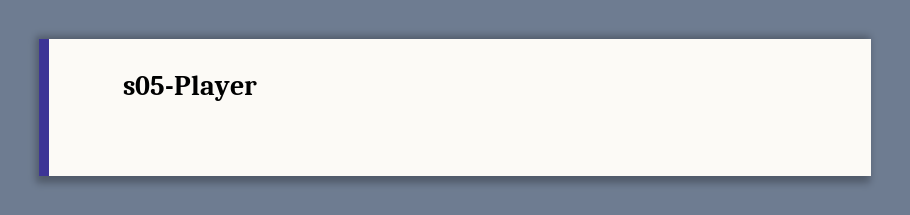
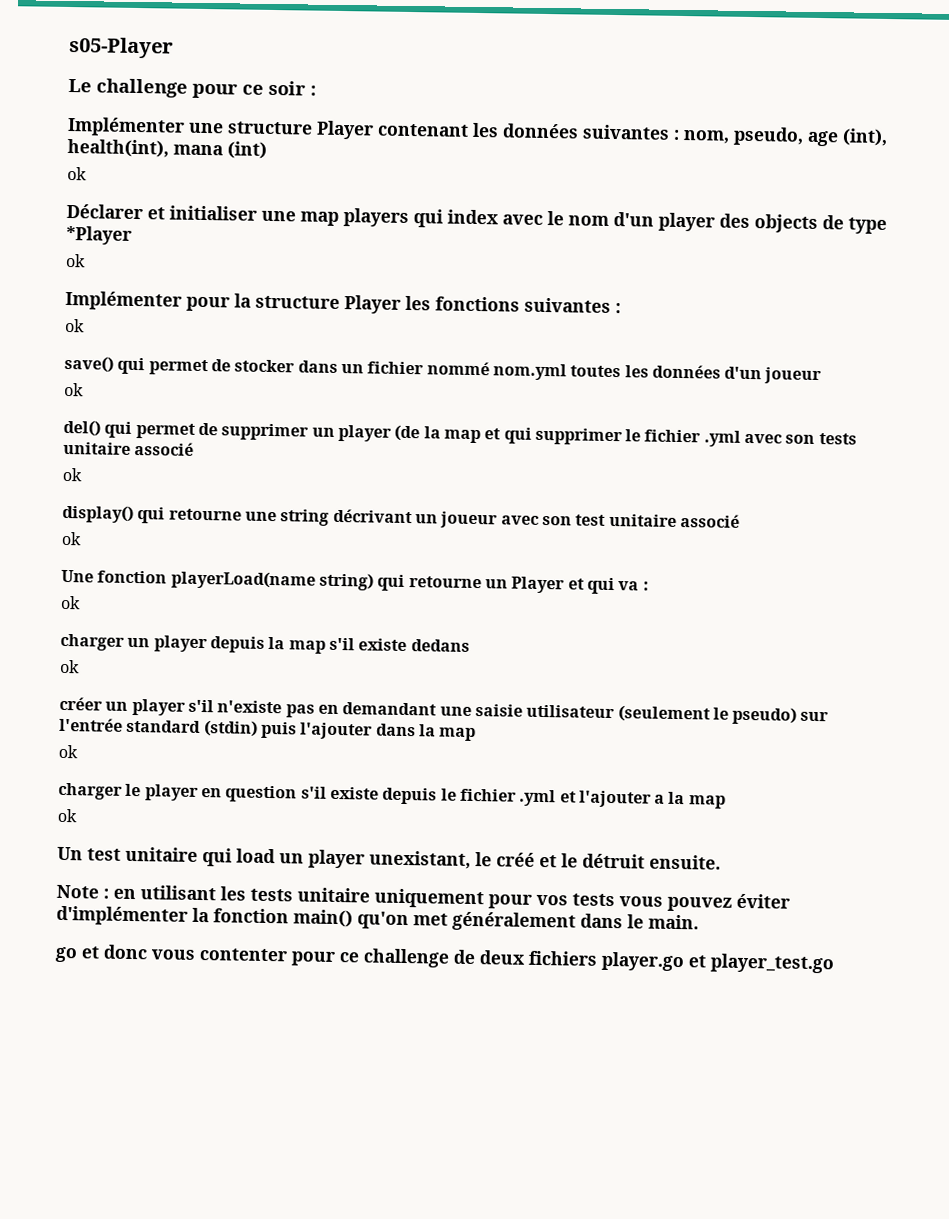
(257, 88) none -> [68,78,317,99] [67,116,888,147] [67,138,267,159] [67,166,87,181] [66,203,887,235] [66,225,132,245] [65,253,86,268] [65,290,621,314] [65,318,85,333] [64,355,823,385] [64,382,84,397] [63,419,857,447] [63,441,195,456] [62,467,83,482] [62,504,740,529] [61,531,82,546] [61,569,649,595] [60,595,81,610] [60,633,470,654] [60,659,80,674] [59,696,830,725] [59,717,477,742] [58,744,78,759] [58,782,726,809] [57,808,78,823] [57,846,721,870] [56,884,790,912] [56,905,699,932] [55,944,834,974] // Le challenge pour ce soir : // Implémenter une structure Player contenant les données suivantes : nom, pseudo, age (int), health(int), mana (int) // ok // Déclarer et initialiser une map players qui index avec le nom d'un player des objects de type *Player // ok // Implémenter pour la structure Player les fonctions suivantes : // ok // save() qui permet de stocker dans un fichier nommé nom.yml toutes les données d'un joueur // ok // del() qui permet de supprimer un player (de la map et qui supprimer le fichier .yml avec son tests unitaire associé // ok // display() qui retourne une string décrivant un joueur avec son test unitaire associé // ok // Une fonction playerLoad(name string) qui retourne un Player et qui va : // ok // charger un player depuis la map s'il existe dedans // ok // créer un player s'il n'existe pas en demandant une saisie utilisateur (seulement le pseudo) sur l'entrée standard (stdin) puis l'ajouter dans la map // ok // charger le player en question s'il existe depuis le fichier .yml et l'ajouter a la map // ok // Un test unitaire qui load un player unexistant, le créé et le détruit ensuite. // Note : en utilisant les tests unitaire uniquement pour vos tests vous pouvez éviter d'implémenter la fonction main() qu'on met généralement dans le main. // go et donc vous contenter pour ce challenge de deux fichiers player.go et player_test.go

